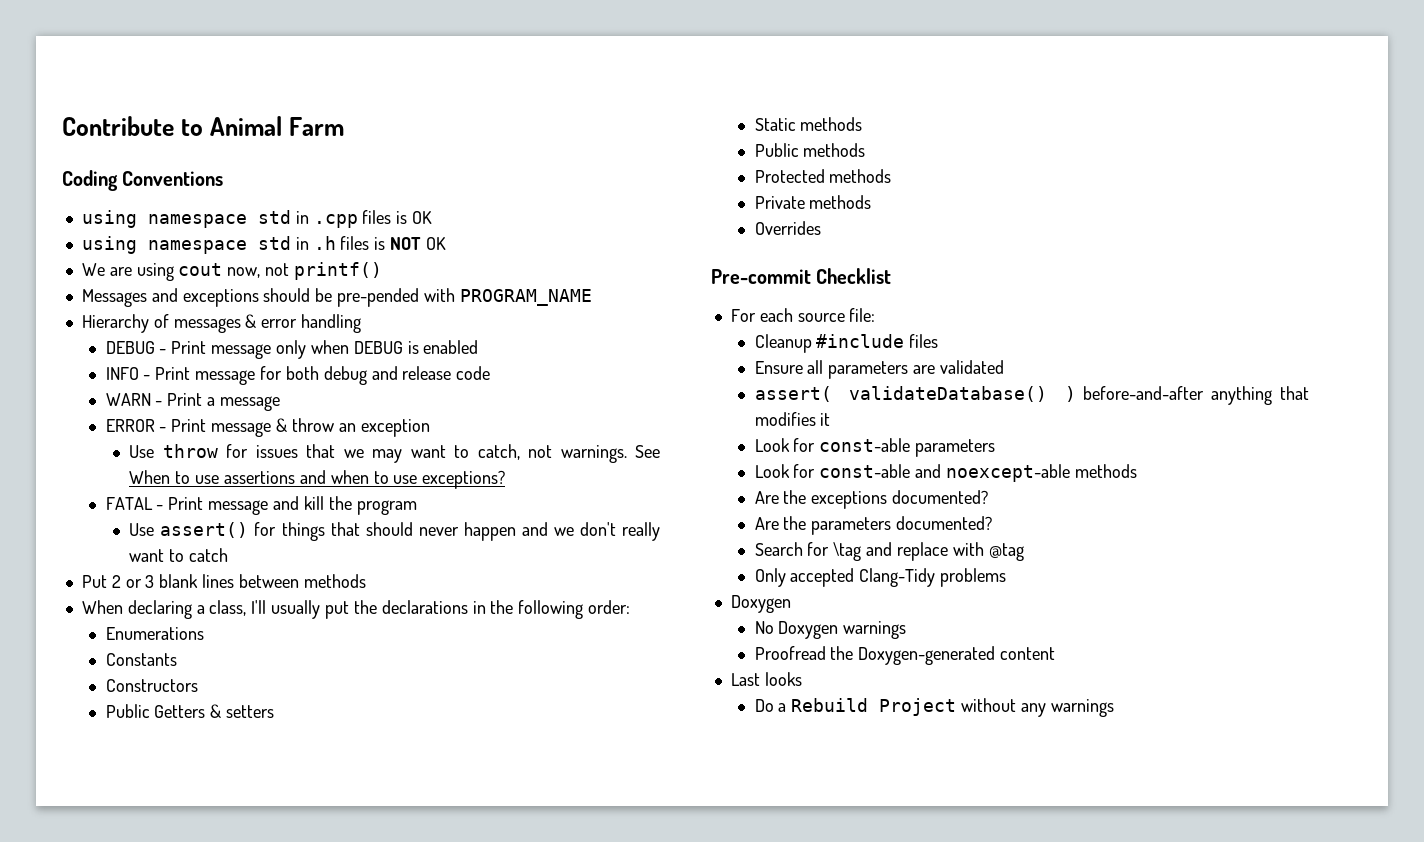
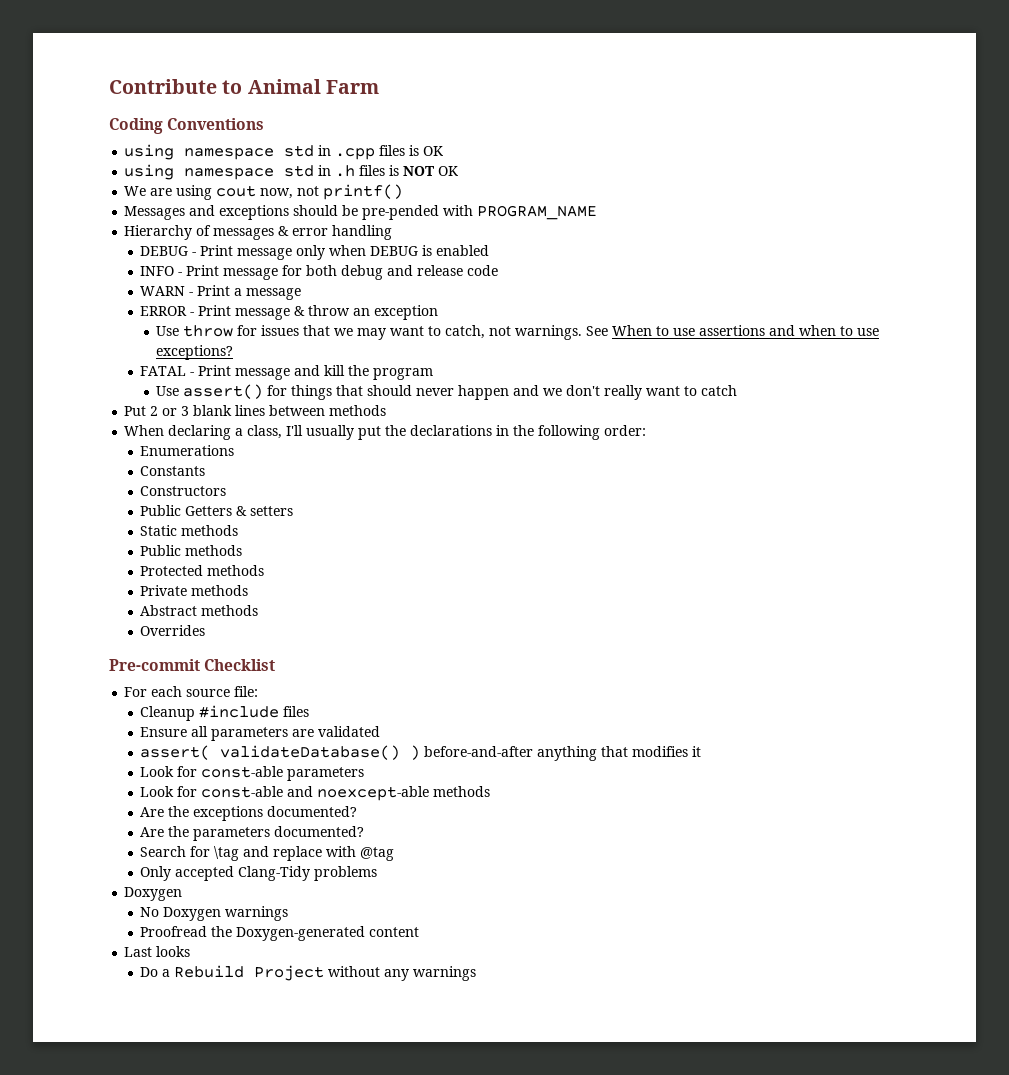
(872, 202) none -> [140,605,259,616] // Abstract methods

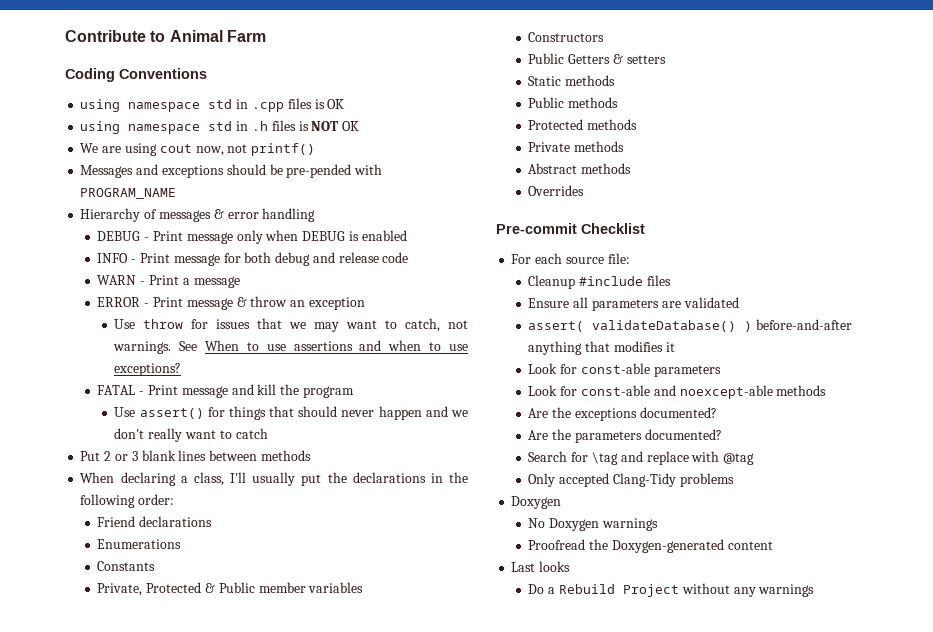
(647, 430) none -> [97,516,213,527] // Friend declarations
(206, 471) none -> [97,582,364,596] // Private, Protected & Public member variables

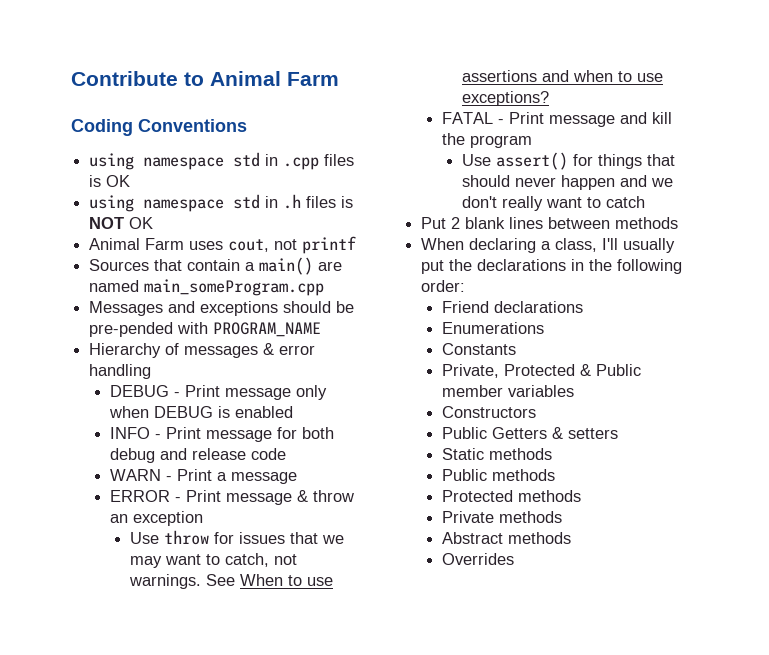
[80,143,316,156] We are using cout now, not printf() -> [89,236,357,254] [89,257,343,275] [89,279,325,296] Animal Farm uses cout, not printf // Sources that contain a main() are named main_someProgram.cpp
[114,451,138,461] or 3 -> (461, 223) none
[496,223,645,234] [511,253,630,264] [528,275,671,289] [528,297,739,311] [528,319,853,332] [528,341,675,355] [528,363,721,377] [528,385,827,399] [528,407,717,421] [528,429,722,443] [528,451,755,465] [528,473,734,487] [511,496,562,509] [528,518,658,531] [528,539,773,553] [511,561,571,572] [528,583,815,597] // Pre-commit Checklist // For each source file: // Cleanup #include files // Ensure all parameters are validated // assert( validateDatabase() ) before-and-after anything that modifies it // Look for const-able parameters // Look for const-able and noexcept-able methods // Are the exceptions documented? // Are the parameters documented? // Search for \tag and replace with @tag // Only accepted Clang-Tidy problems // Doxygen // No Doxygen warnings // Proofread the Doxygen-generated content // Last looks // Do a Rebuild Project without any warnings -> (514, 559) none

